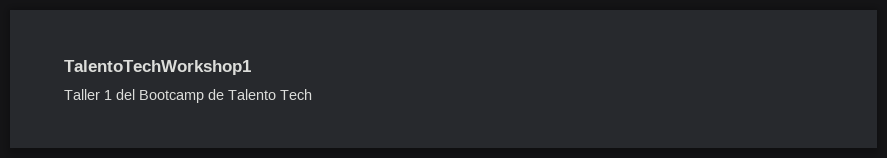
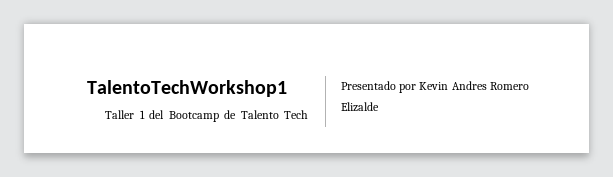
(312, 94) none -> [341,81,529,93] [341,102,379,112] Presentado por Kevin Andres Romero Elizalde

